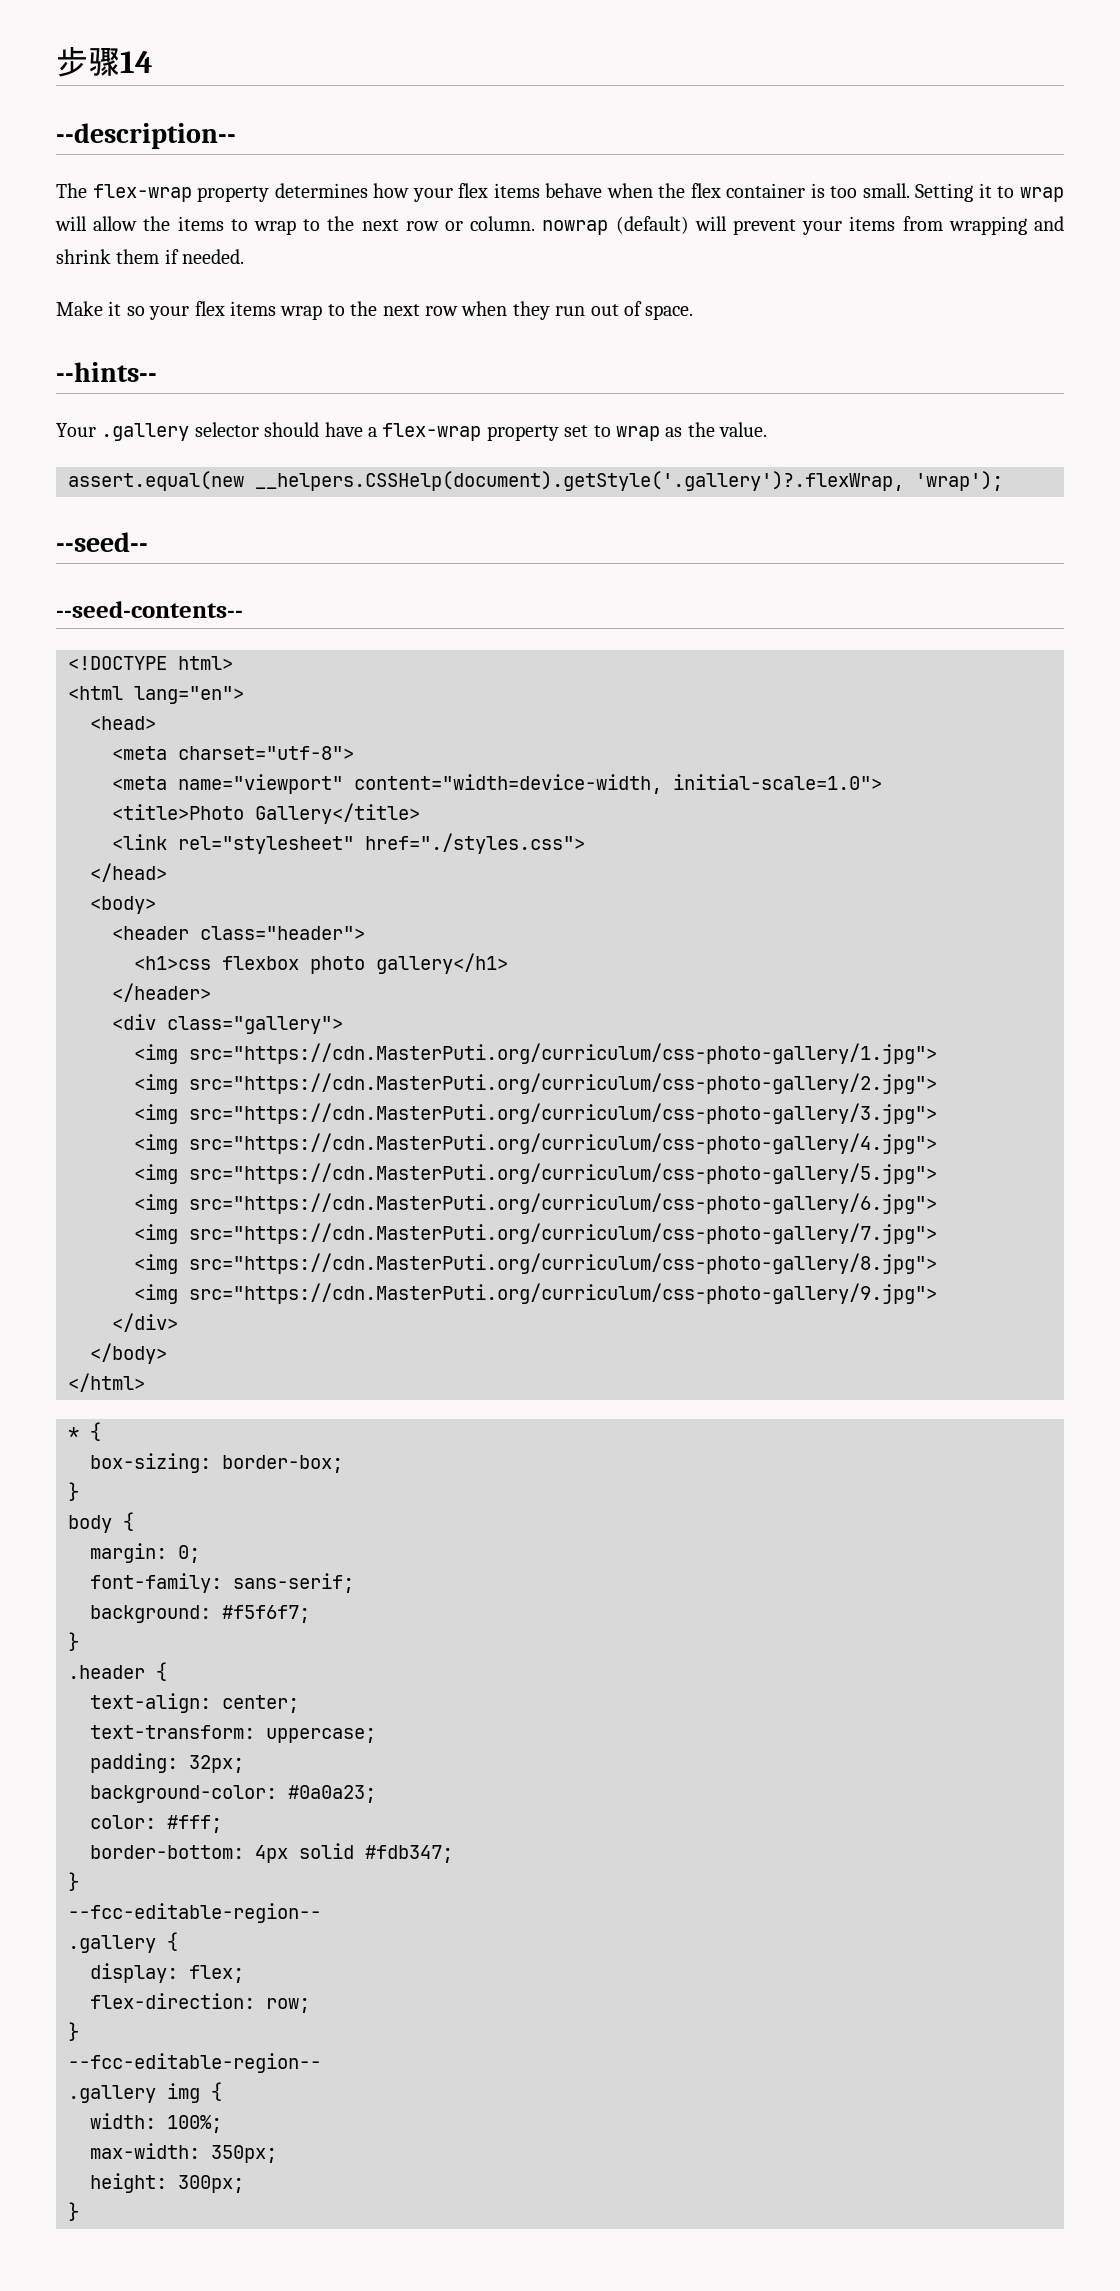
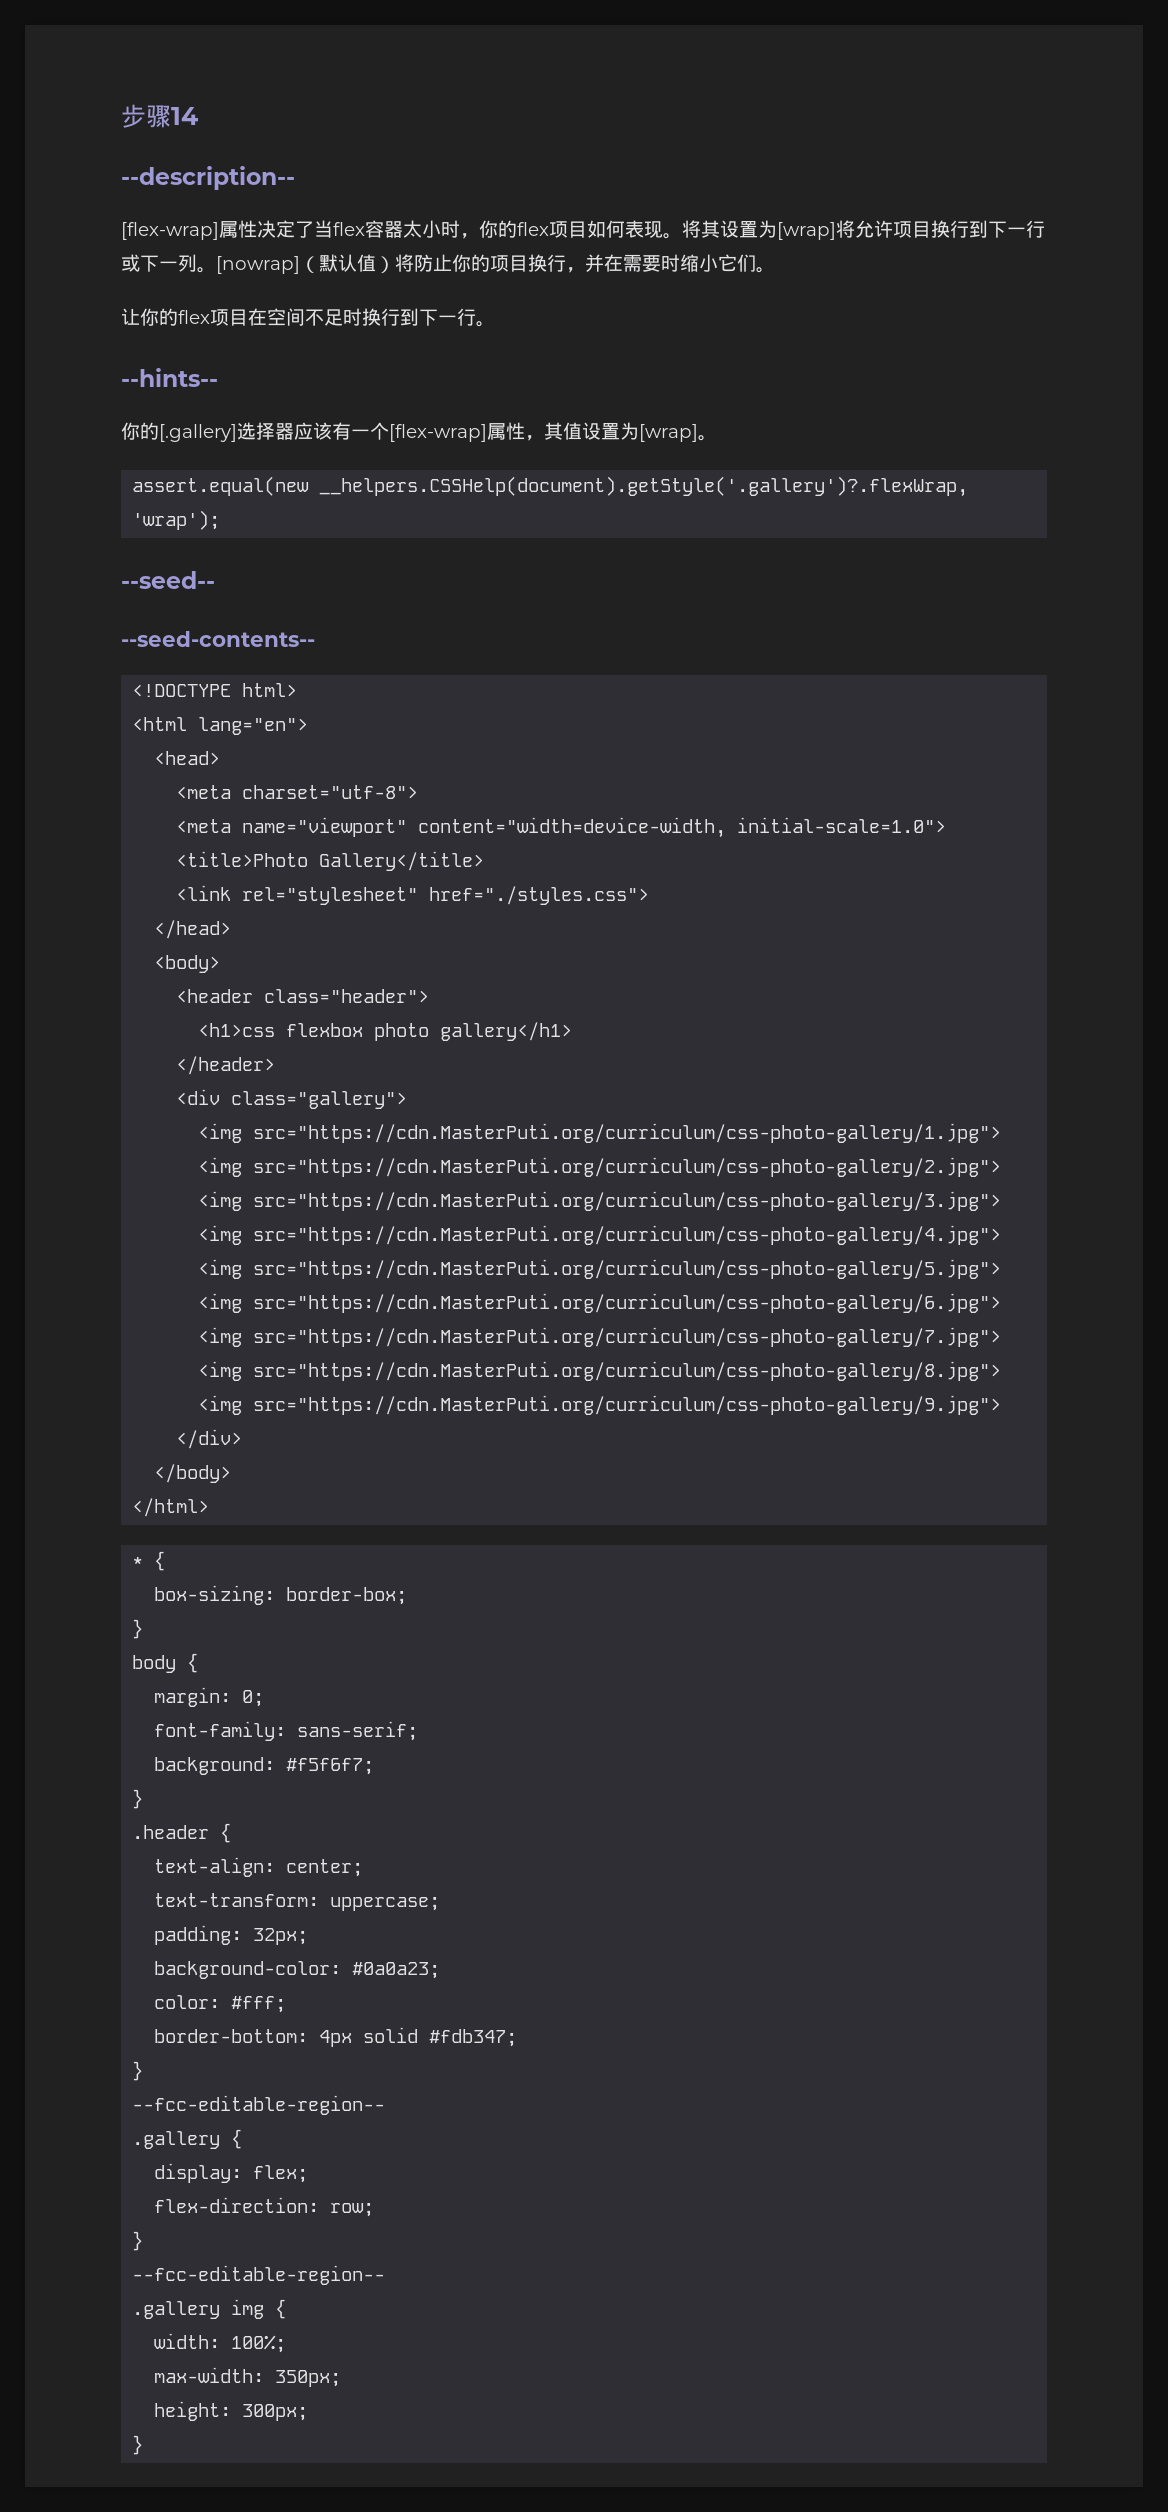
[56,183,1064,202] [55,216,1065,235] [56,249,245,264] [56,301,694,320] [56,362,157,382] [56,422,768,441] The flex-wrap property determines how your flex items behave when the flex container is too small. Setting it to wrap will allow the items to wrap to the next row or column. nowrap (default) will prevent your items from wrapping and shrink them if needed. // Make it so your flex items wrap to the next row when they run out of space. // --hints-- // Your .gallery selector should have a flex-wrap property set to wrap as the value. -> [121,220,1045,240] [121,254,775,274] [121,308,495,327] [121,368,218,387] [121,422,717,442] [flex-wrap]属性决定了当flex容器太小时，你的flex项目如何表现。将其设置为[wrap]将允许项目换行到下一行或下一列。[nowrap]（默认值）将防止你的项目换行，并在需要时缩小它们。 // 让你的flex项目在空间不足时换行到下一行。 // --hints-- // 你的[.gallery]选择器应该有一个[flex-wrap]属性，其值设置为[wrap]。

